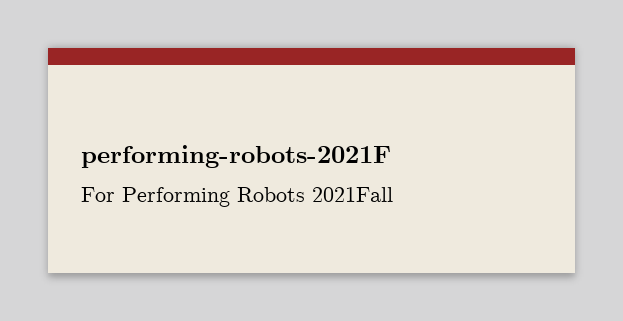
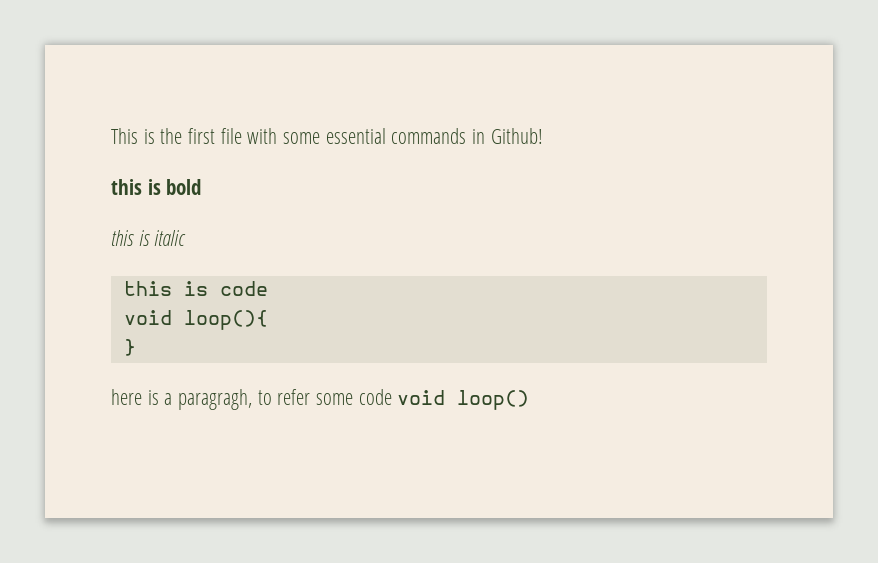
[81,145,391,168] [81,187,393,207] performing-robots-2021F // For Performing Robots 2021Fall -> [111,128,543,144] [111,179,202,195] [111,230,187,246] [123,281,268,296] [123,310,268,330] [123,339,136,356] [111,389,530,410] This is the first file with some essential commands in Github! // this is bold // this is italic // this is code // void loop(){ // } // here is a paragragh, to refer some code void loop()

